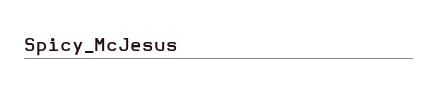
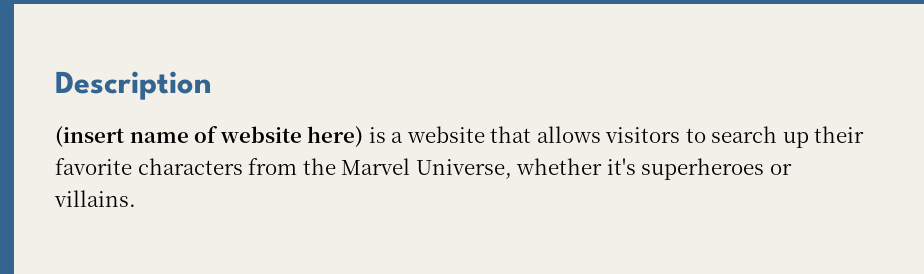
[24,38,178,56] Spicy_McJesus -> [55,71,212,100] [55,126,865,148] [55,158,792,180] [54,190,136,207] Description // (insert name of website here) is a website that allows visitors to search up their favorite characters from the Marvel Universe, whether it's superheroes or villains.

